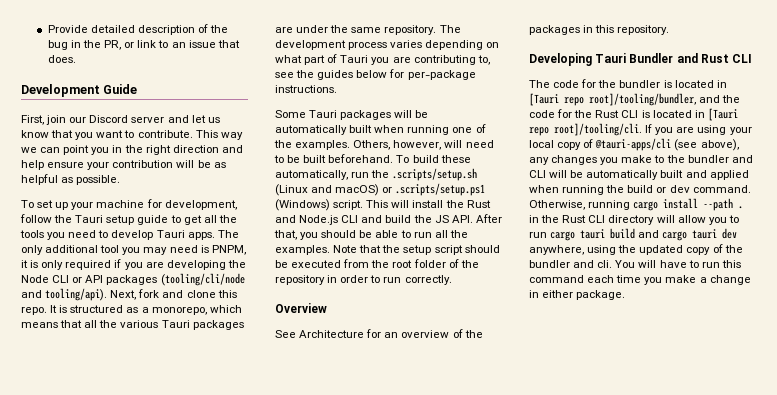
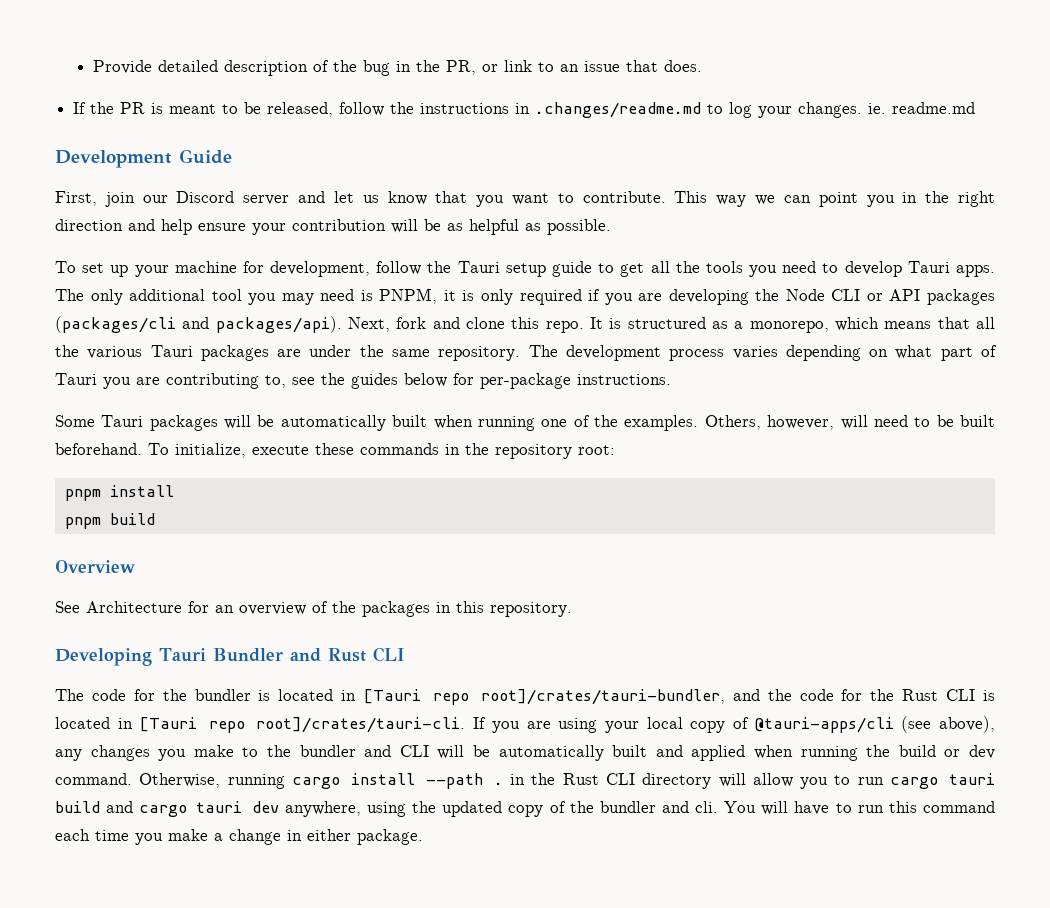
(76, 59) none -> [73,102,976,118] // If the PR is meant to be released, follow the instructions in .changes/readme.md to log your changes. ie. readme.md
[160,273,245,286] [21,288,108,301] (tooling/cli/node and tooling/api). -> [55,316,342,333] (packages/cli and packages/api).
[412,155,471,163] [275,168,478,181] [275,183,486,196] [275,199,491,211] [275,214,502,225] [274,230,468,240] [275,245,500,255] [275,259,479,268] [275,275,452,285] build these automatically, run the .scripts/setup.sh (Linux and macOS) or .scripts/setup.ps1 (Windows) script. This will install the Rust and Node.js CLI and build the JS API. After that, you should be able to run all the examples. Note that the setup script should be executed from the root folder of the repository in order to run correctly. -> [175,443,615,459] [64,485,174,501] [64,513,155,529] initialize, execute these commands in the repository root: // pnpm install // pnpm build
[589,93,696,106] root]/tooling/bundler, -> [480,689,725,705] root]/crates/tauri-bundler,
[554,123,642,136] root]/tooling/cli. -> [256,717,466,733] root]/crates/tauri-cli.

